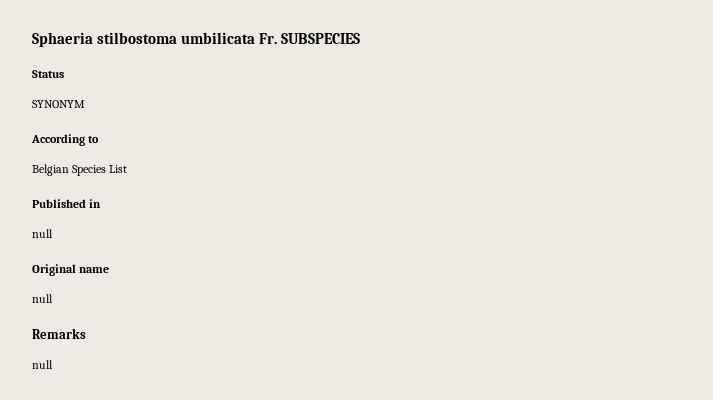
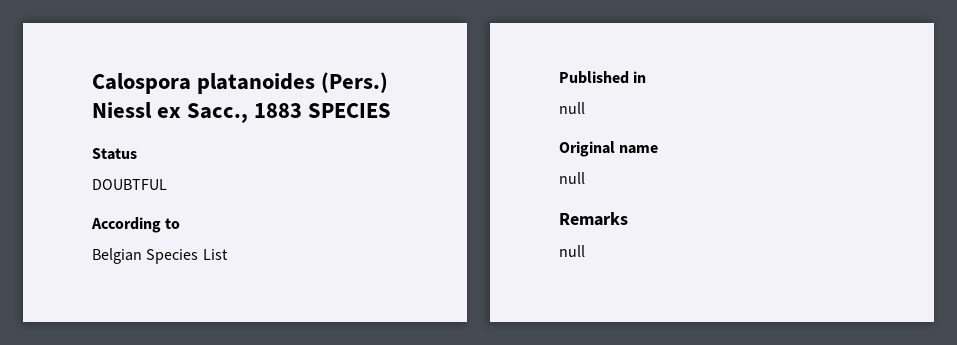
[32,32,361,47] Sphaeria stilbostoma umbilicata Fr. SUBSPECIES -> [92,72,389,94] [92,102,392,123] Calospora platanoides (Pers.) Niessl ex Sacc., 1883 SPECIES
[32,100,85,108] SYNONYM -> [92,179,167,190] DOUBTFUL

